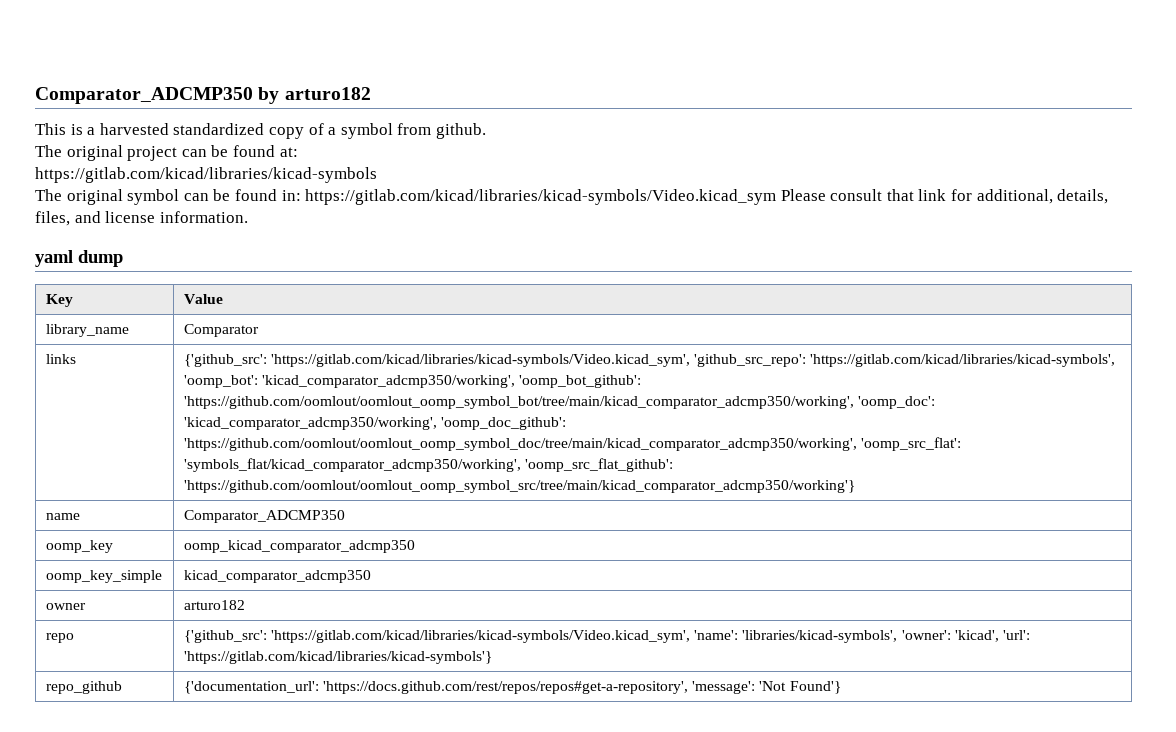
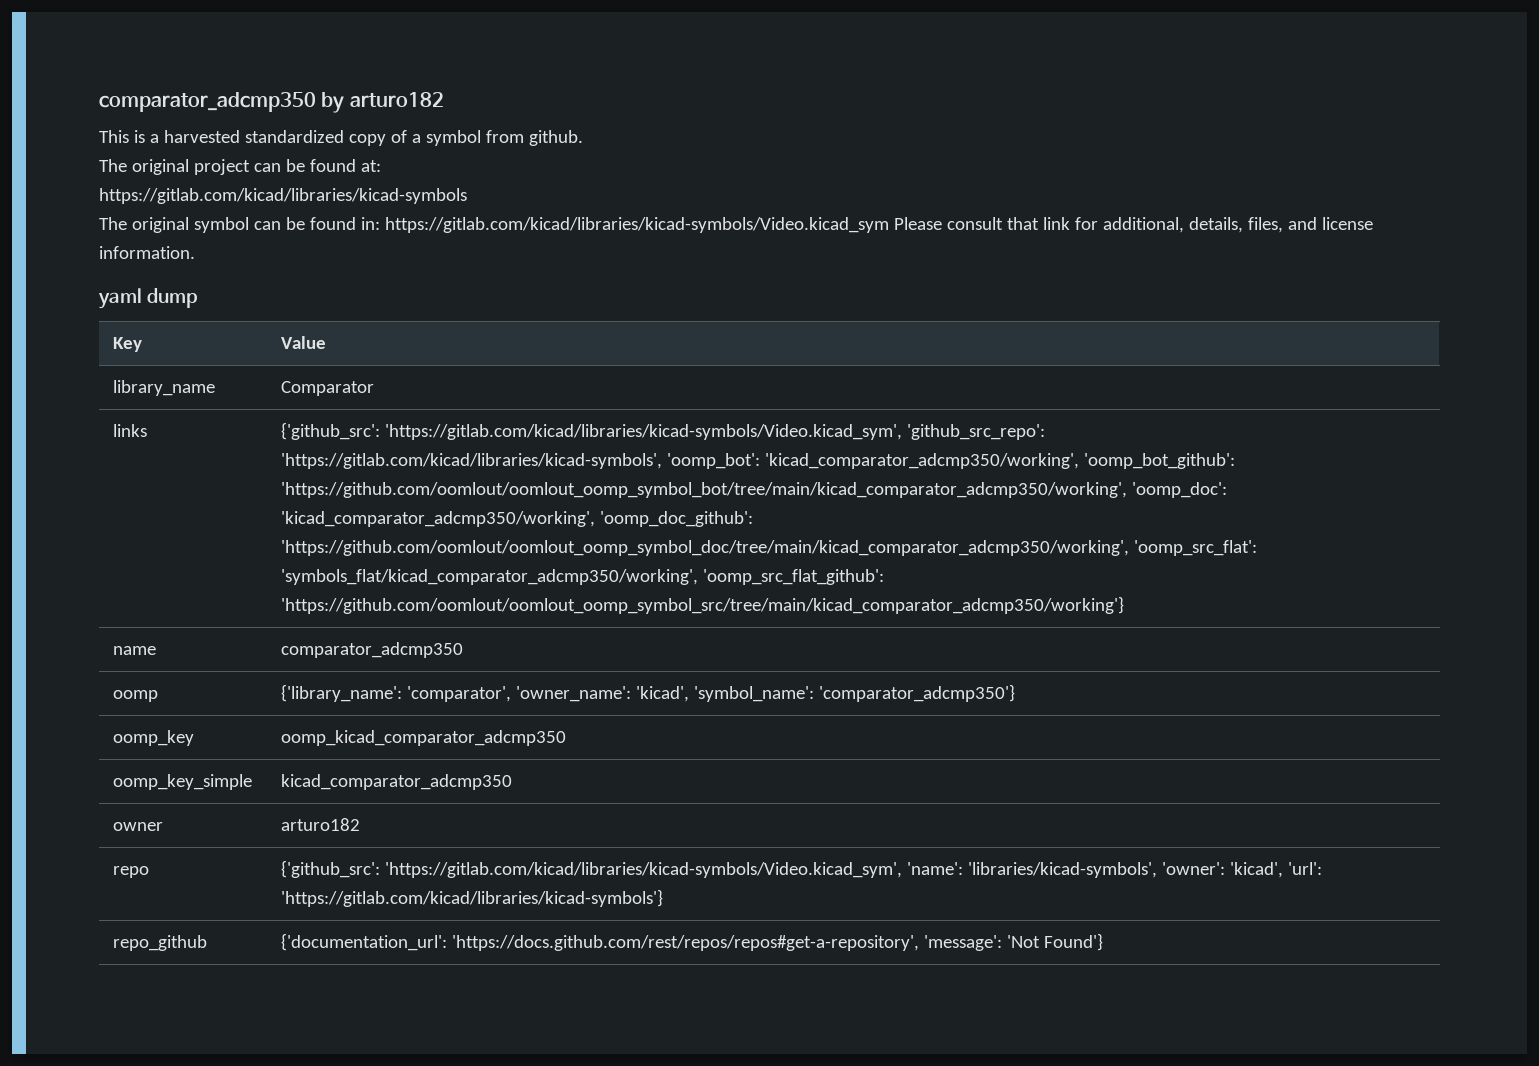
[35,87,253,104] Comparator_ADCMP350 -> [99,92,316,112] comparator_adcmp350
[183,510,345,523] Comparator_ADCMP350 -> [281,642,464,658] [113,690,159,702] [281,684,1016,702] comparator_adcmp350 // oomp | {'library_name': 'comparator', 'owner_name': 'kicad', 'symbol_name': 'comparator_adcmp350'}

